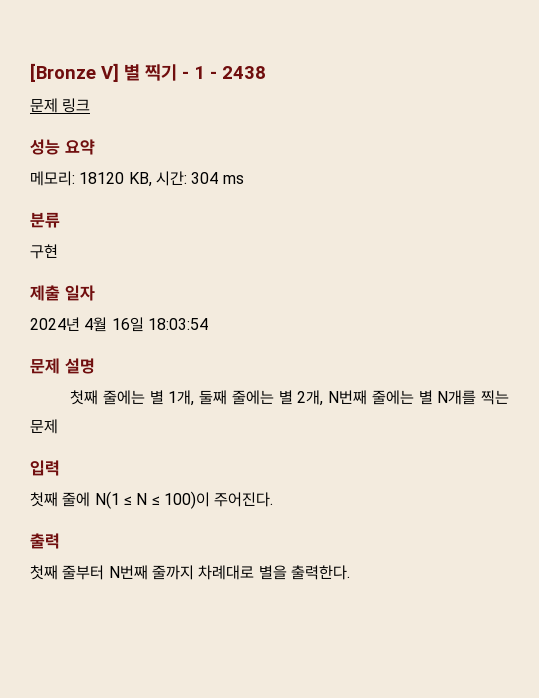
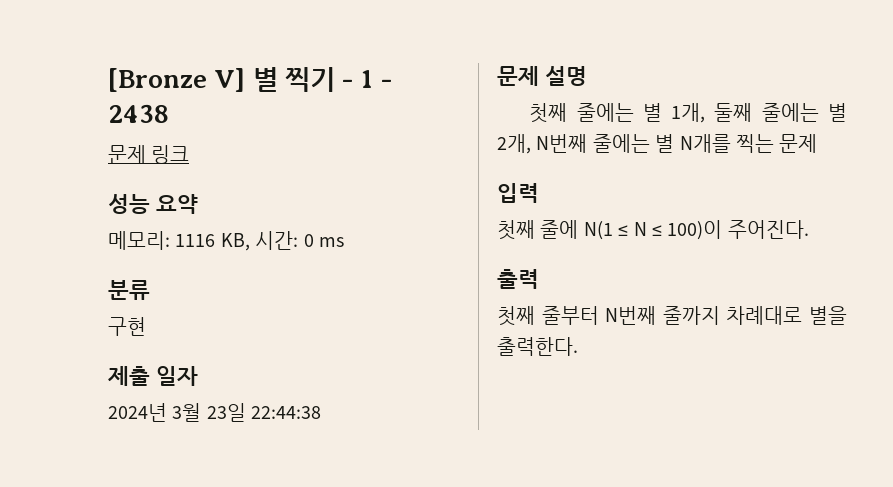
[79,172,125,184] 18120 -> [175,234,216,247] 1116
[191,172,219,184] 304 -> [303,234,314,247] 0
[84,317,208,332] 4월 16일 18:03:54 -> [172,403,322,422] 3월 23일 22:44:38

